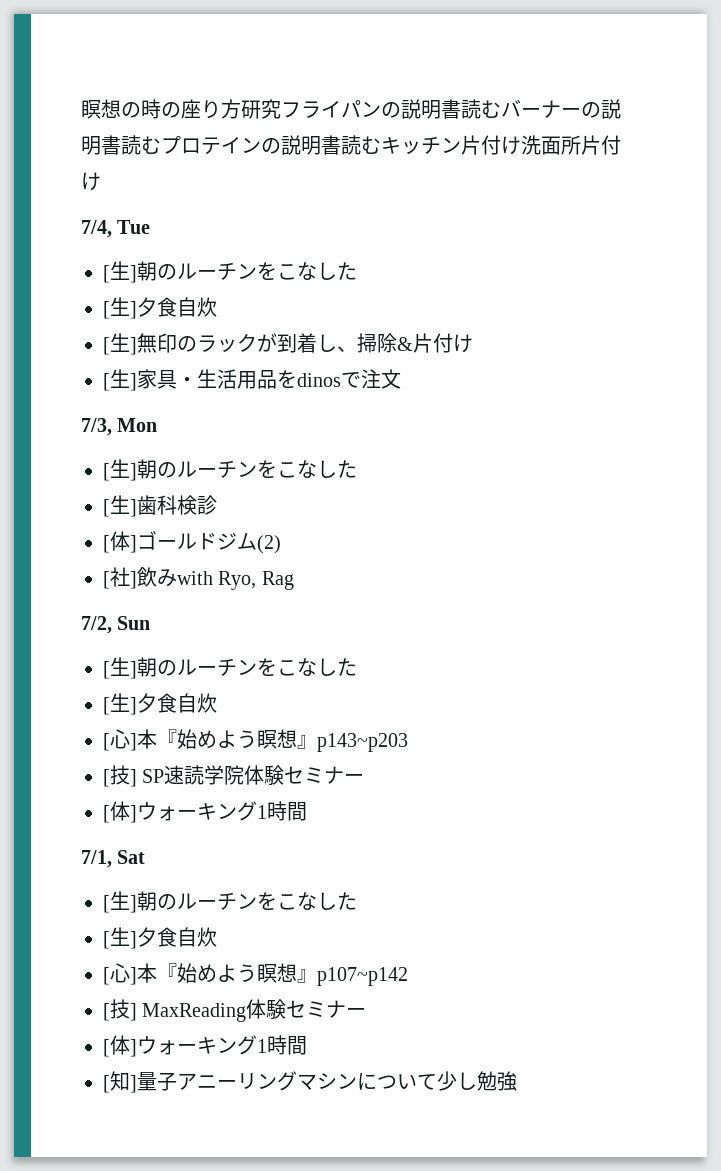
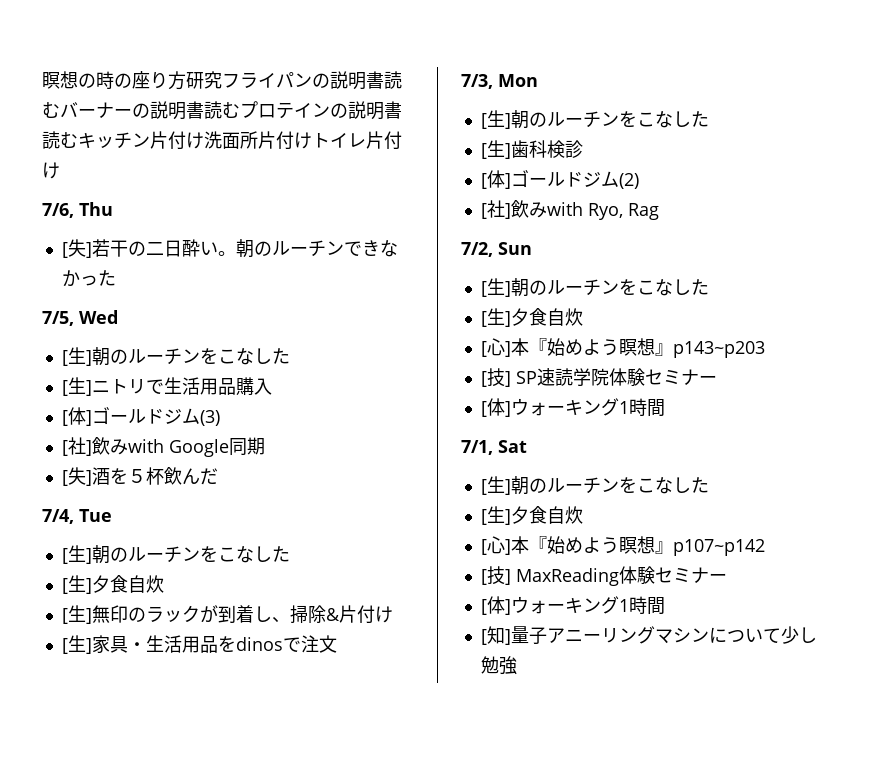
(101, 181) none -> [312,131,402,150] [42,162,60,179] [42,202,113,218] [61,239,398,258] [61,270,116,287] [42,310,118,326] [61,347,290,366] [61,377,272,396] [61,407,220,426] [61,437,265,457] [61,467,218,486] トイレ片付け // 7/6, Thu // [失]若干の二日酔い。朝のルーチンできなかった // 7/5, Wed // [生]朝のルーチンをこなした // [生]ニトリで生活用品購入 // [体]ゴールドジム(3) // [社]飲みwith Google同期 // [失]酒を５杯飲んだ

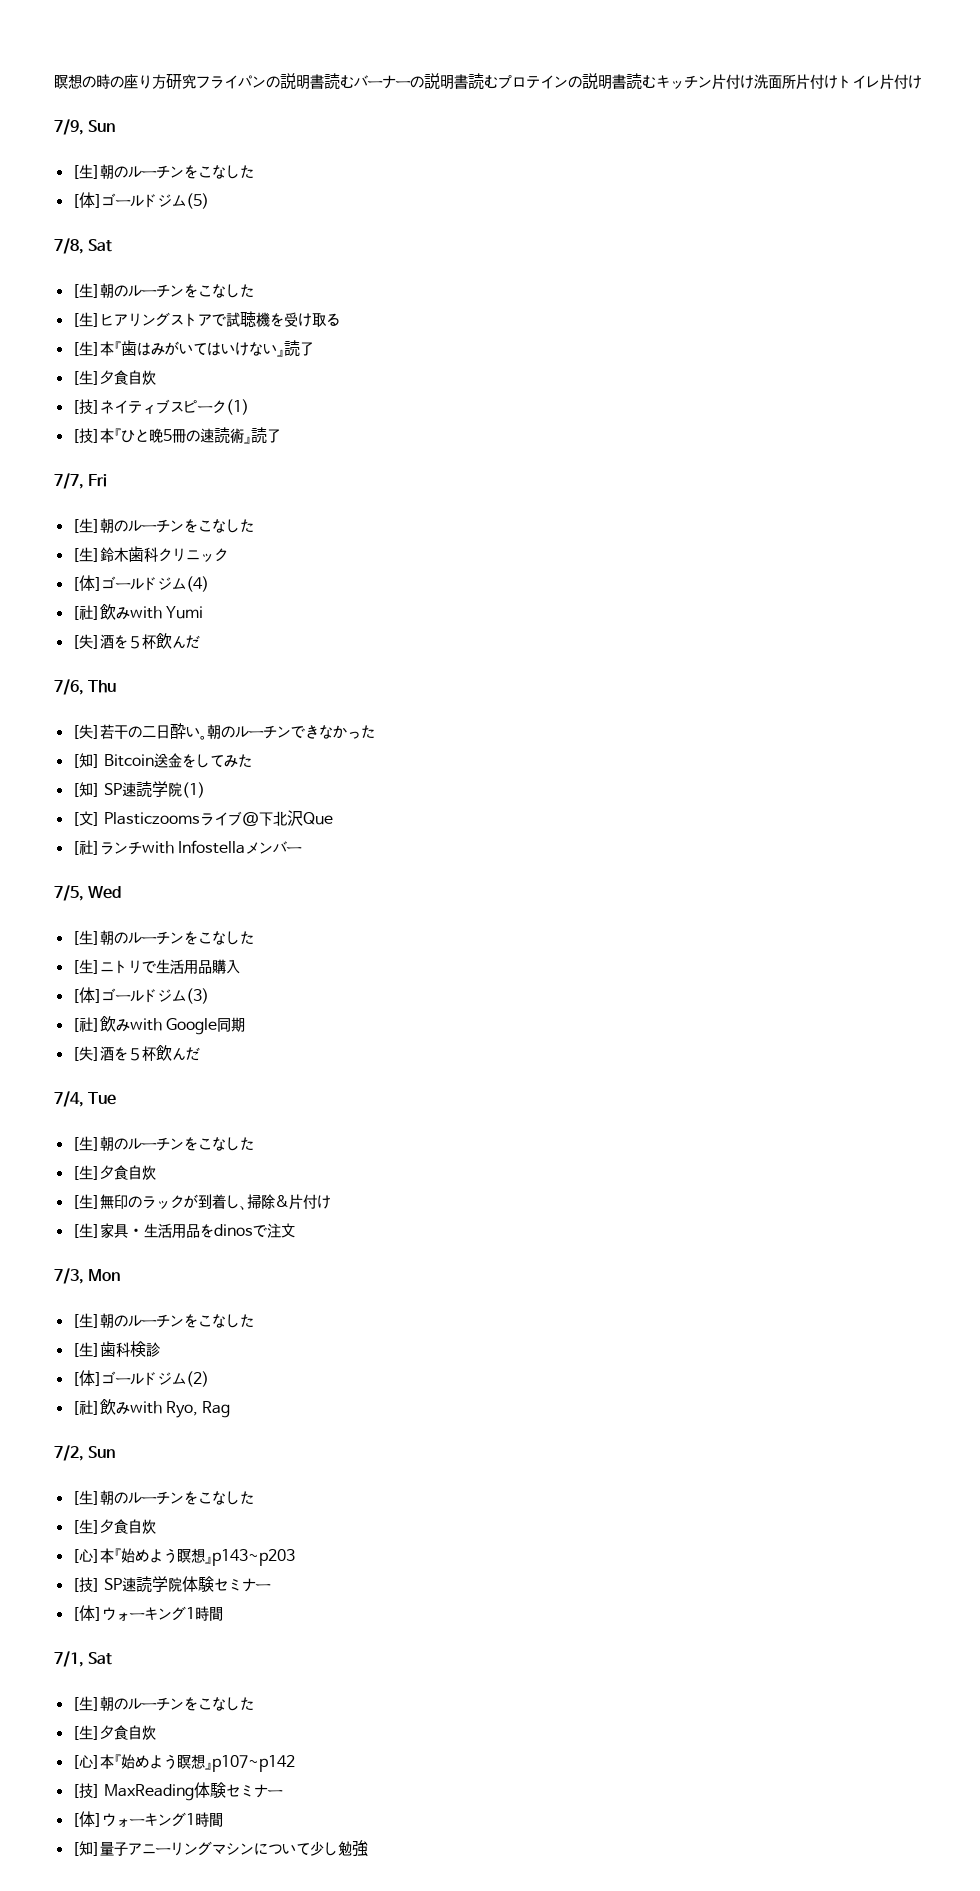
(60, 170) none -> [54,119,116,135] [71,164,254,179] [71,192,209,209] [54,238,113,254] [71,283,254,298] [71,311,340,327] [71,340,314,357] [71,370,156,385] [71,399,249,415] [71,427,281,444] [54,473,108,489] [71,518,254,533] [71,546,228,562] [71,575,209,592] [71,604,203,620] [71,633,200,649] // 7/9, Sun // [生]朝のルーチンをこなした // [体]ゴールドジム(5) // 7/8, Sat // [生]朝のルーチンをこなした // [生]ヒアリングストアで試聴機を受け取る // [生]本『歯はみがいてはいけない』読了 // [生]夕食自炊 // [技]ネイティブスピーク(1) // [技]本『ひと晩5冊の速読術』読了 // 7/7, Fri // [生]朝のルーチンをこなした // [生]鈴木歯科クリニック // [体]ゴールドジム(4) // [社]飲みwith Yumi // [失]酒を５杯飲んだ
(116, 278) none -> [71,753,252,768] [71,781,205,798] [71,810,333,826] [71,840,302,855] // [知] Bitcoin送金をしてみた // [知] SP速読学院(1) // [文] Plasticzoomsライブ@下北沢Que // [社]ランチwith Infostellaメンバー

